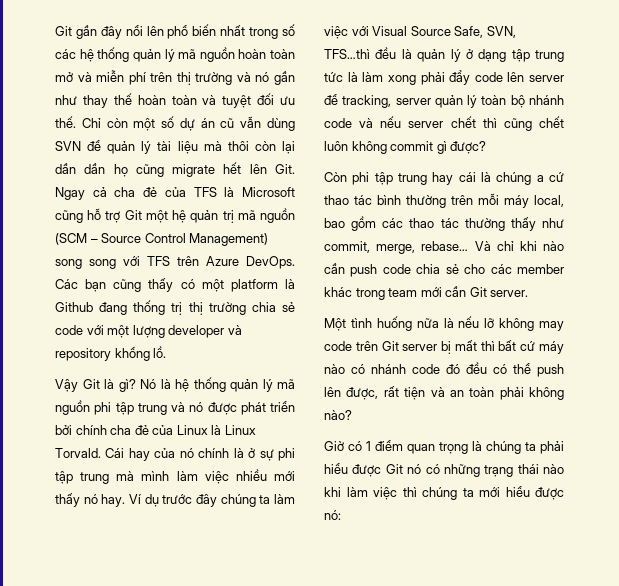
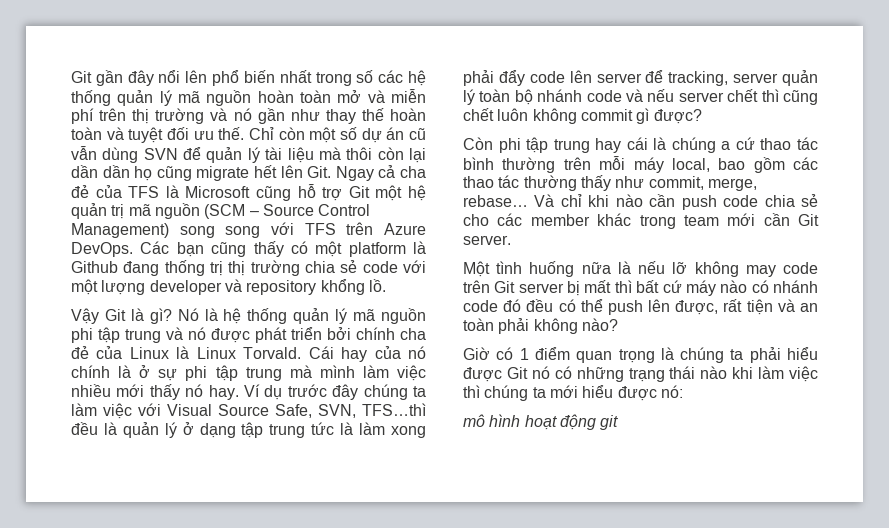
(341, 515) none -> [463,414,619,430] // mô hình hoạt động git

